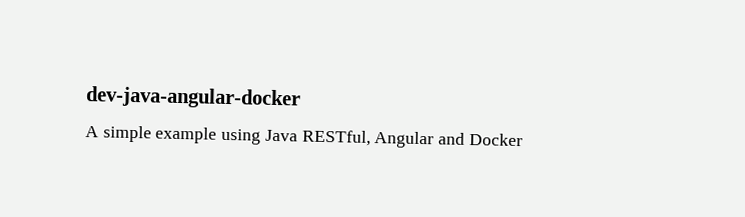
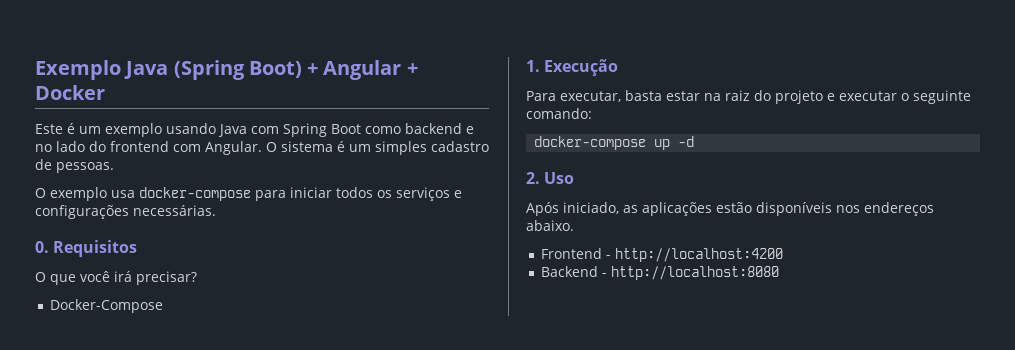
[86,86,301,110] [85,125,523,149] dev-java-angular-docker // A simple example using Java RESTful, Angular and Docker -> [35,60,418,80] [35,85,105,100] [35,123,474,137] [35,141,489,155] [35,159,114,173] [35,187,462,201] [35,205,216,219] [35,240,138,257] [35,271,197,285] [50,299,164,313] [526,59,619,76] [526,90,971,104] [526,108,592,119] [534,136,695,150] [526,172,575,184] [526,202,934,216] [526,220,574,231] [541,248,784,262] [541,266,780,280] Exemplo Java (Spring Boot) + Angular + Docker // Este é um exemplo usando Java com Spring Boot como backend e no lado do frontend com Angular. O sistema é um simples cadastro de pessoas. // O exemplo usa docker-compose para iniciar todos os serviços e configurações necessárias. // 0. Requisitos // O que você irá precisar? // Docker-Compose // 1. Execução // Para executar, basta estar na raiz do projeto e executar o seguinte comando: // docker-compose up -d // 2. Uso // Após iniciado, as aplicações estão disponíveis nos endereços abaixo. // Frontend - http://localhost:4200 // Backend - http://localhost:8080

